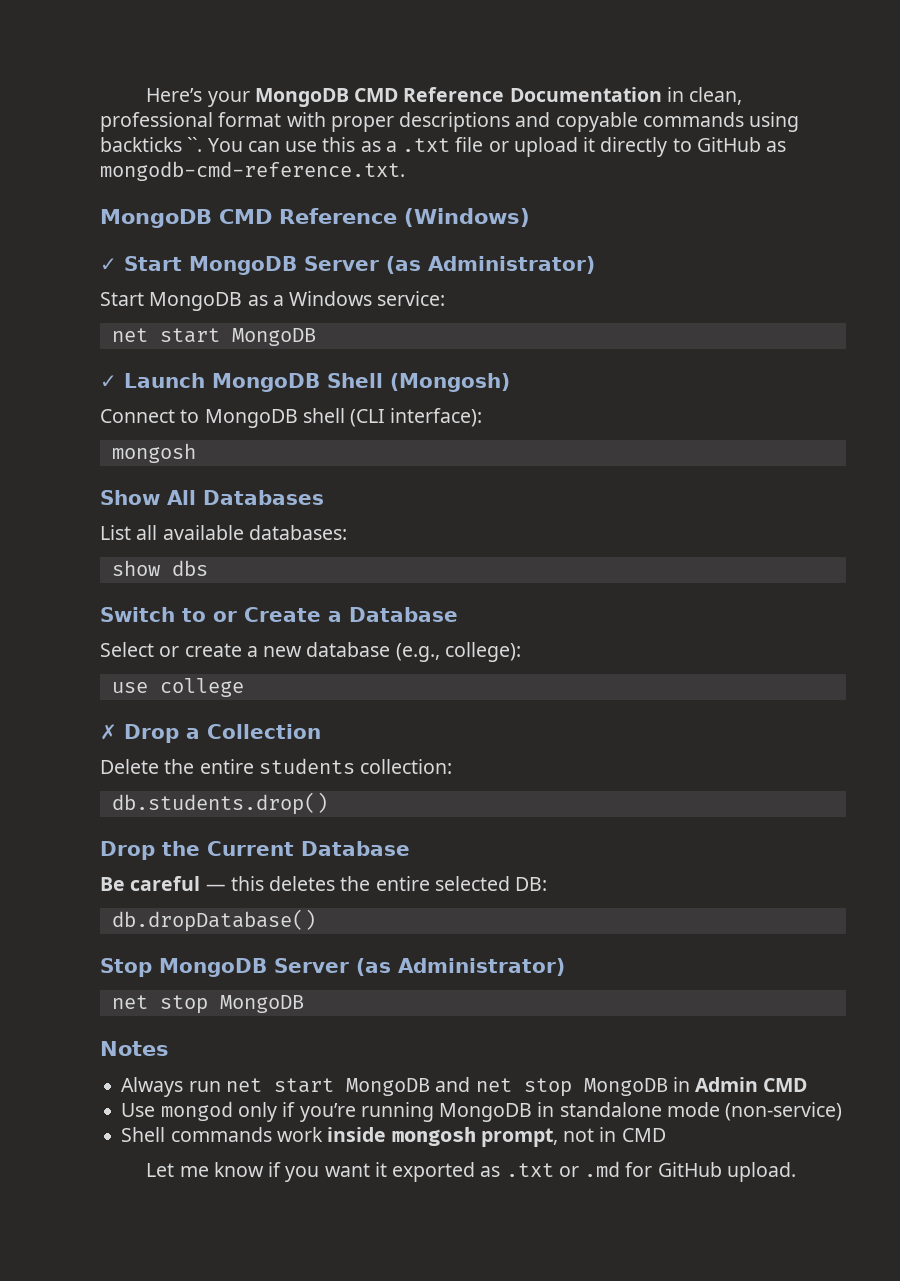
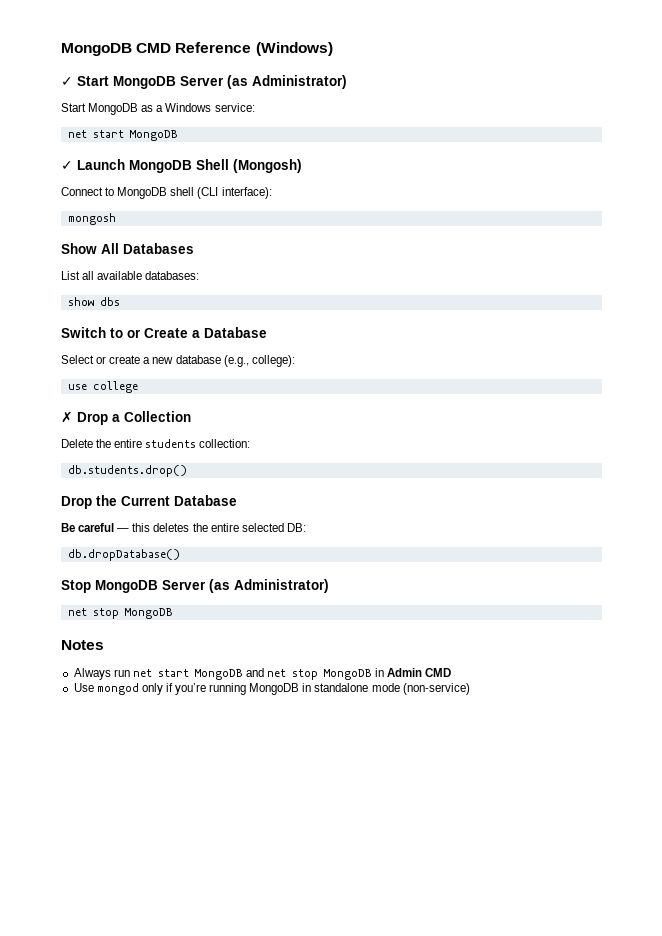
[146,87,743,107] [100,112,800,132] [100,137,787,157] [100,161,405,181] Here’s your MongoDB CMD Reference Documentation in clean, professional format with proper descriptions and copyable commands using backticks ``. You can use this as a .txt file or upload it directly to GitHub as mongodb-cmd-reference.txt. // -> (61, 49) none
[121,1126,666,1147] [146,1161,796,1182] // Shell commands work inside mongosh prompt, not in CMD // Let me know if you want it exported as .txt or .md for GitHub upload. -> (470, 689) none

